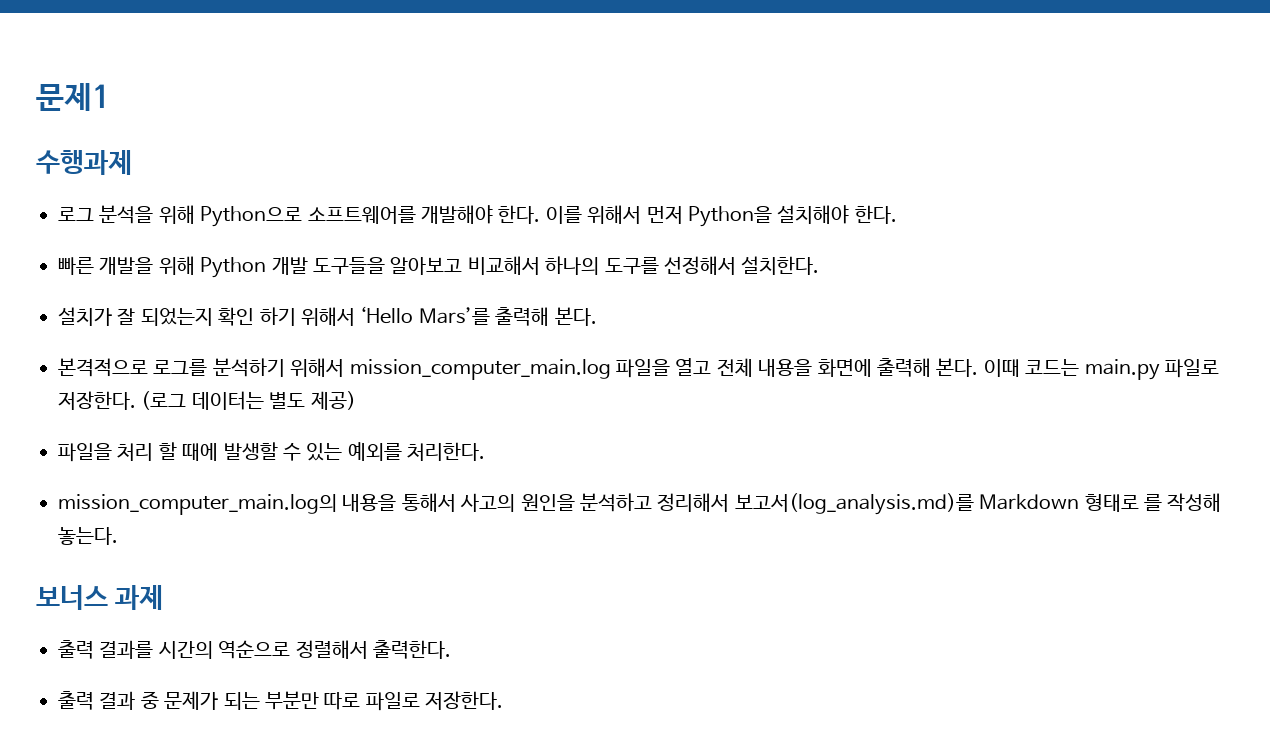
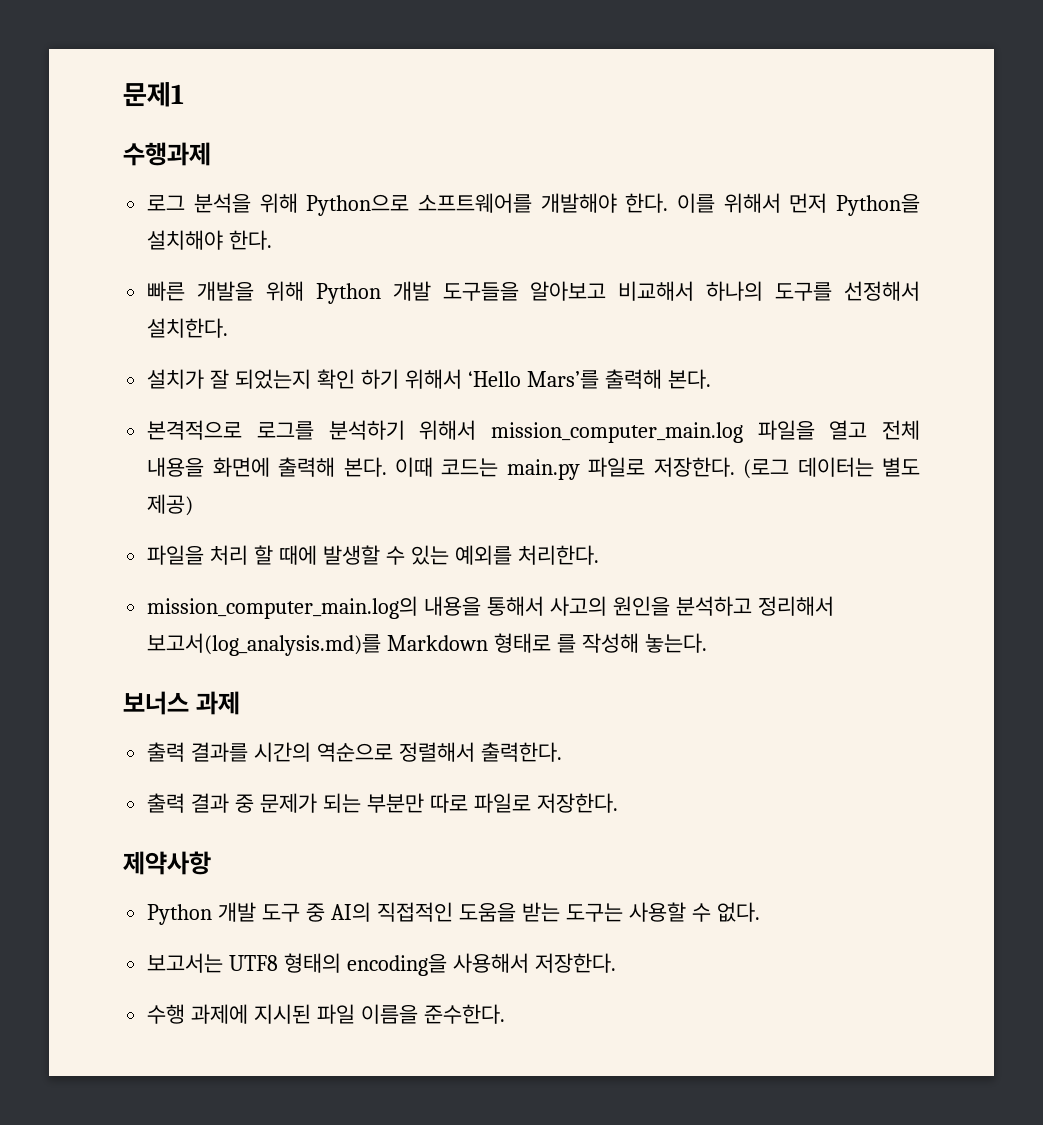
(504, 700) none -> [123,851,211,875] [147,902,760,925] [147,953,616,976] [147,1004,505,1024] // 제약사항 // Python 개발 도구 중 AI의 직접적인 도움을 받는 도구는 사용할 수 없다. // 보고서는 UTF8 형태의 encoding을 사용해서 저장한다. // 수행 과제에 지시된 파일 이름을 준수한다.

